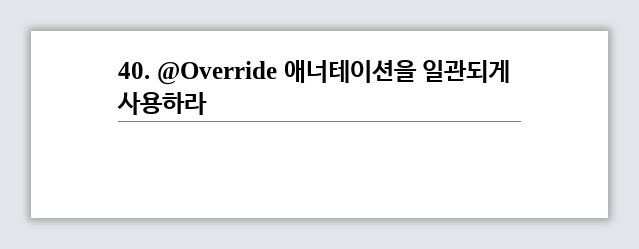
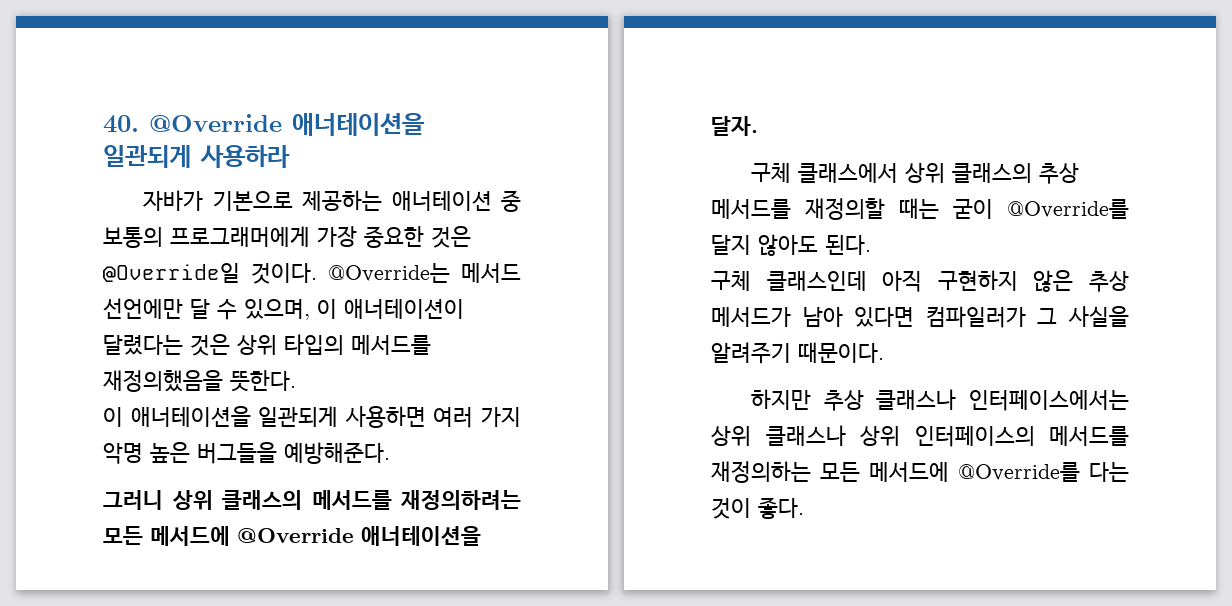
(207, 103) none -> [143,190,521,212] [103,226,471,248] [103,263,521,284] [103,298,464,320] [103,334,431,356] [103,370,296,392] [103,406,521,428] [103,442,390,464] [103,490,521,510] [103,526,481,546] [711,116,758,136] [751,162,1080,184] [711,198,1129,220] [711,234,871,256] [711,270,1129,292] [711,306,1129,328] [711,342,884,364] [751,389,1129,411] [711,425,1129,447] [711,461,1129,483] [711,497,804,519] // 자바가 기본으로 제공하는 애너테이션 중 보통의 프로그래머에게 가장 중요한 것은 @Override일 것이다. @Override는 메서드 선언에만 달 수 있으며, 이 애너테이션이 달렸다는 것은 상위 타입의 메서드를 재정의했음을 뜻한다. // 이 애너테이션을 일관되게 사용하면 여러 가지 악명 높은 버그들을 예방해준다. // 그러니 상위 클래스의 메서드를 재정의하려는 모든 메서드에 @Override 애너테이션을 달자. // 구체 클래스에서 상위 클래스의 추상 메서드를 재정의할 때는 굳이 @Override를 달지 않아도 된다. // 구체 클래스인데 아직 구현하지 않은 추상 메서드가 남아 있다면 컴파일러가 그 사실을 알려주기 때문이다. // 하지만 추상 클래스나 인터페이스에서는 상위 클래스나 상위 인터페이스의 메서드를 재정의하는 모든 메서드에 @Override를 다는 것이 좋다.

